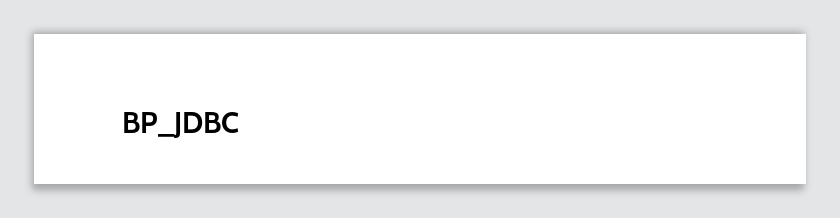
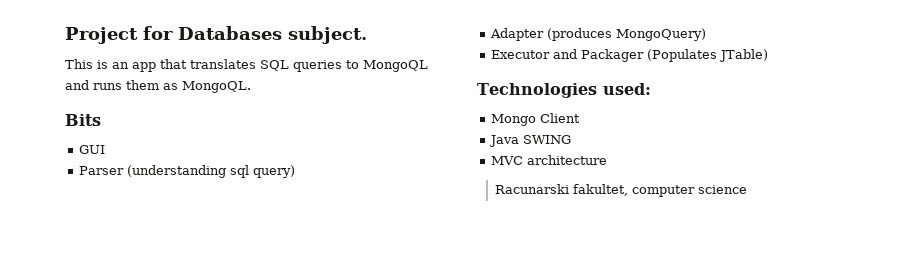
[122,112,239,138] BP_JDBC -> [65,26,367,44] [65,59,428,72] [65,80,251,93] [65,114,101,126] [78,145,105,154] [78,165,295,178] [489,28,706,41] [490,49,768,62] [477,83,651,98] [490,113,580,126] [488,135,571,147] [490,155,607,165] [495,184,748,197] Project for Databases subject. // This is an app that translates SQL queries to MongoQL and runs them as MongoQL. // Bits // GUI // Parser (understanding sql query) // Adapter (produces MongoQuery) // Executor and Packager (Populates JTable) // Technologies used: // Mongo Client // Java SWING // MVC architecture // Racunarski fakultet, computer science

